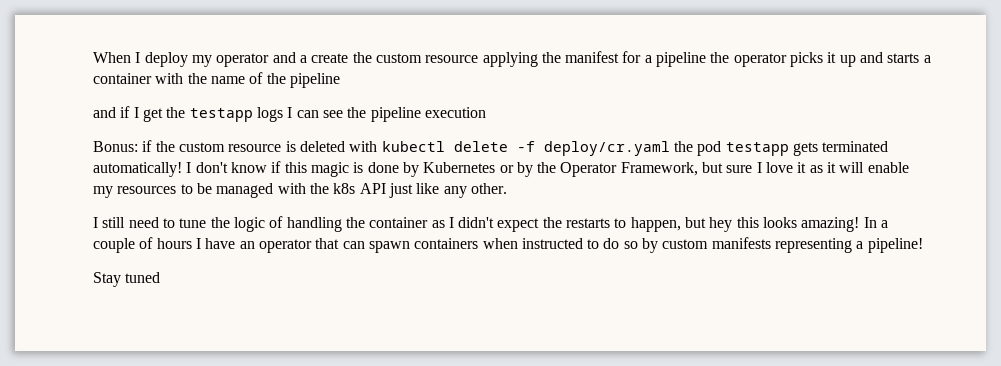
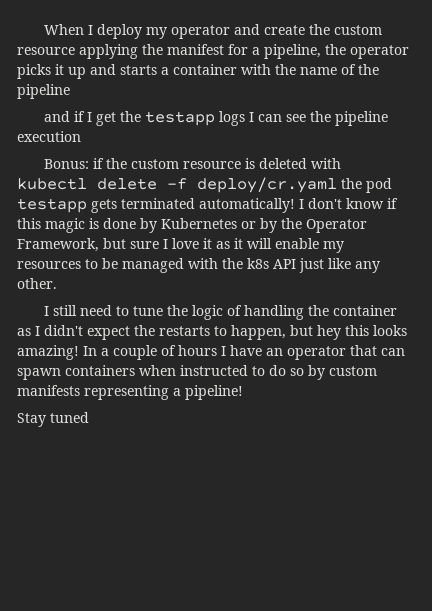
[299,55,307,63] a -> (260, 29) none
[656,52,707,67] pipeline -> [264,44,321,59] pipeline,

